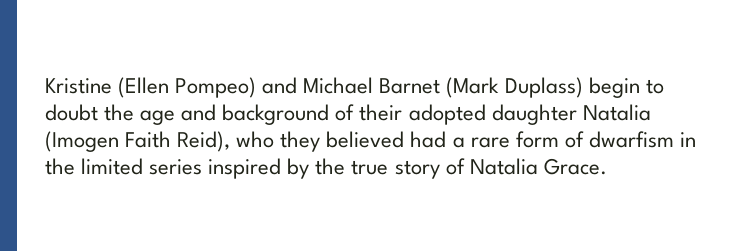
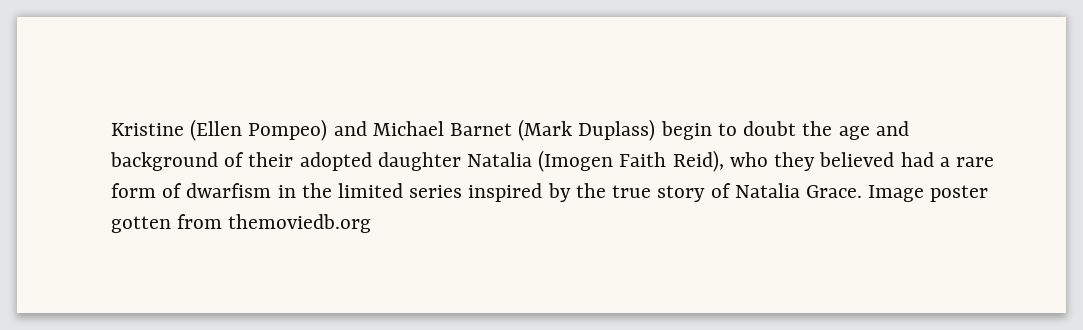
(607, 166) none -> [868,185,989,202] [111,214,372,233] Image poster gotten from themoviedb.org

